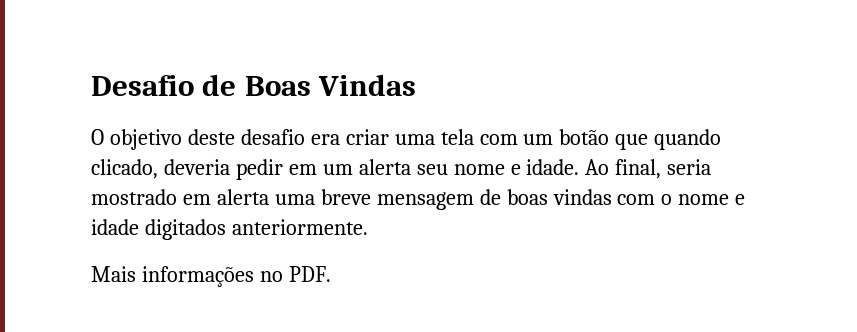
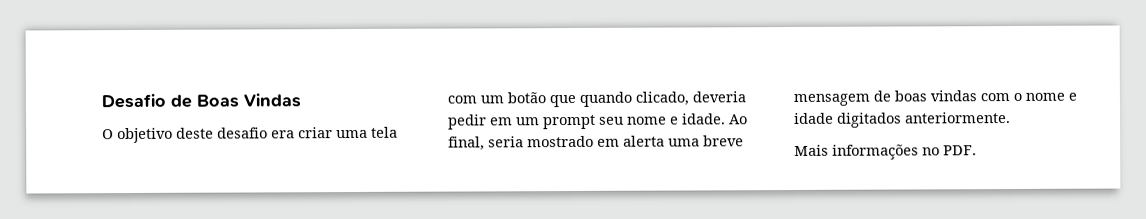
[358,159,411,175] alerta -> [543,114,596,130] prompt

